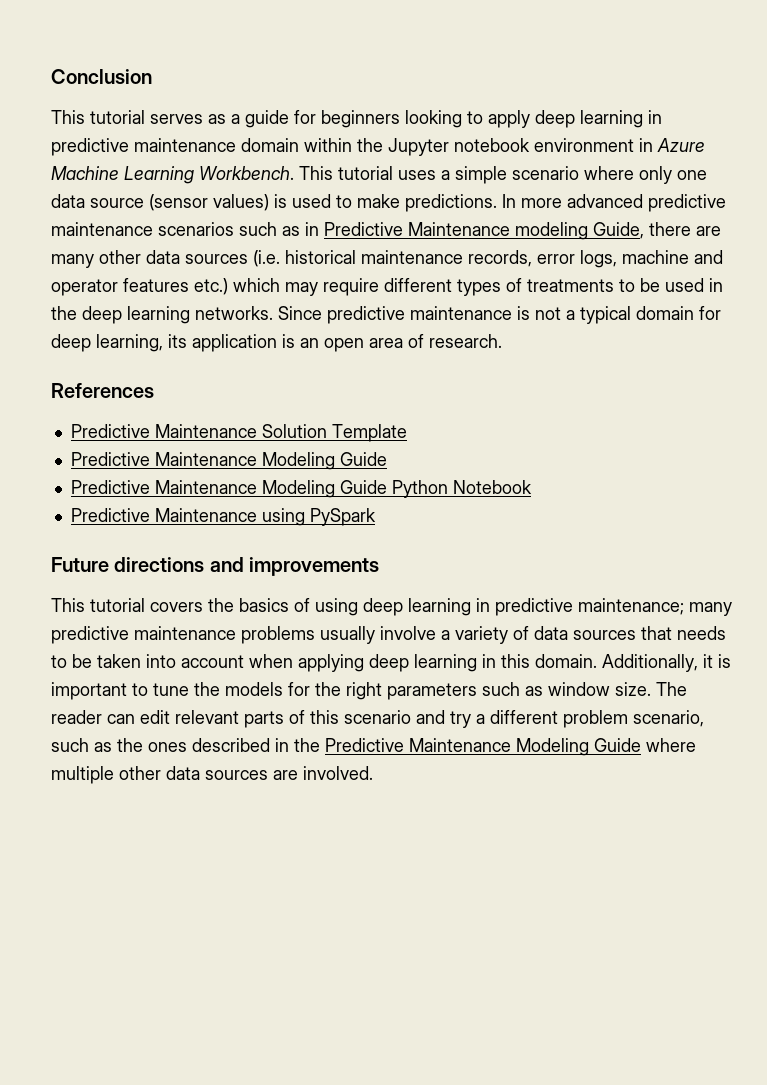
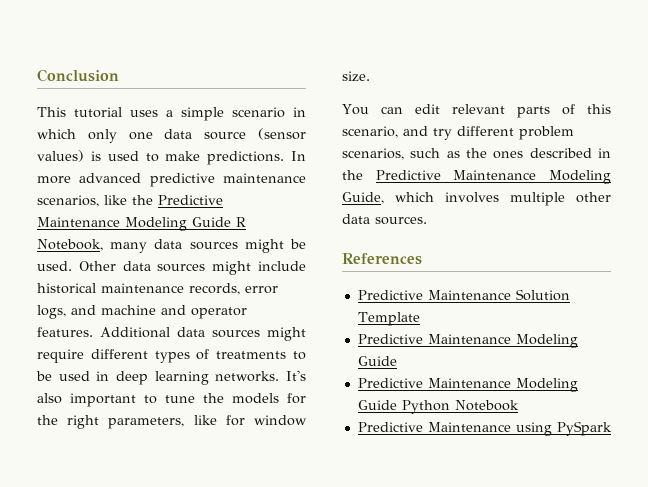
[150,110,662,128] [51,138,705,156] [51,166,393,184] serves as a guide for beginners looking to apply deep learning in predictive maintenance domain within the Jupyter notebook environment in Azure Machine Learning Workbench. This tutorial -> (122, 112) none
[584,166,634,180] where -> [293,107,306,117] [37,129,76,139] in which
[158,222,721,240] [51,250,280,268] scenarios such as in Predictive Maintenance modeling Guide, there are many other data sources (i.e. -> [37,195,223,207] [37,217,246,231] [37,239,306,253] [37,261,306,275] scenarios, like the Predictive Maintenance Modeling Guide R Notebook, many data sources might be used. Other data sources might include
(617, 259) none -> [71,305,96,315] and
[123,278,318,296] features etc.) which may -> [37,327,306,341] features. Additional data sources might
[51,306,77,320] the -> (110, 376) none
[278,306,721,324] [51,334,502,352] Since predictive maintenance is not a typical domain for deep learning, its application is an open area of research. -> [286,370,306,381] [37,393,306,407] [37,415,307,429] [342,71,370,82] [342,104,611,118] [342,126,574,140] [342,148,611,160] [342,170,611,184] [342,192,611,206] [342,214,427,225] It's also important to tune the models for the right parameters, like for window size. // You can edit relevant parts of this scenario, and try different problem scenarios, such as the ones described in the Predictive Maintenance Modeling Guide, which involves multiple other data sources.
[51,557,380,576] [51,598,732,616] [51,626,726,644] [51,654,731,672] [51,682,687,700] [51,710,704,728] [51,738,696,756] [51,766,373,784] // Future directions and improvements // This tutorial covers the basics of using deep learning in predictive maintenance; many predictive maintenance problems usually involve a variety of data sources that needs to be taken into account when applying deep learning in this domain. Additionally, it is important to tune the models for the right parameters such as window size. The reader can edit relevant parts of this scenario and try a different problem scenario, such as the ones described in the Predictive Maintenance Modeling Guide where multiple other data sources are involved. -> (612, 428) none

